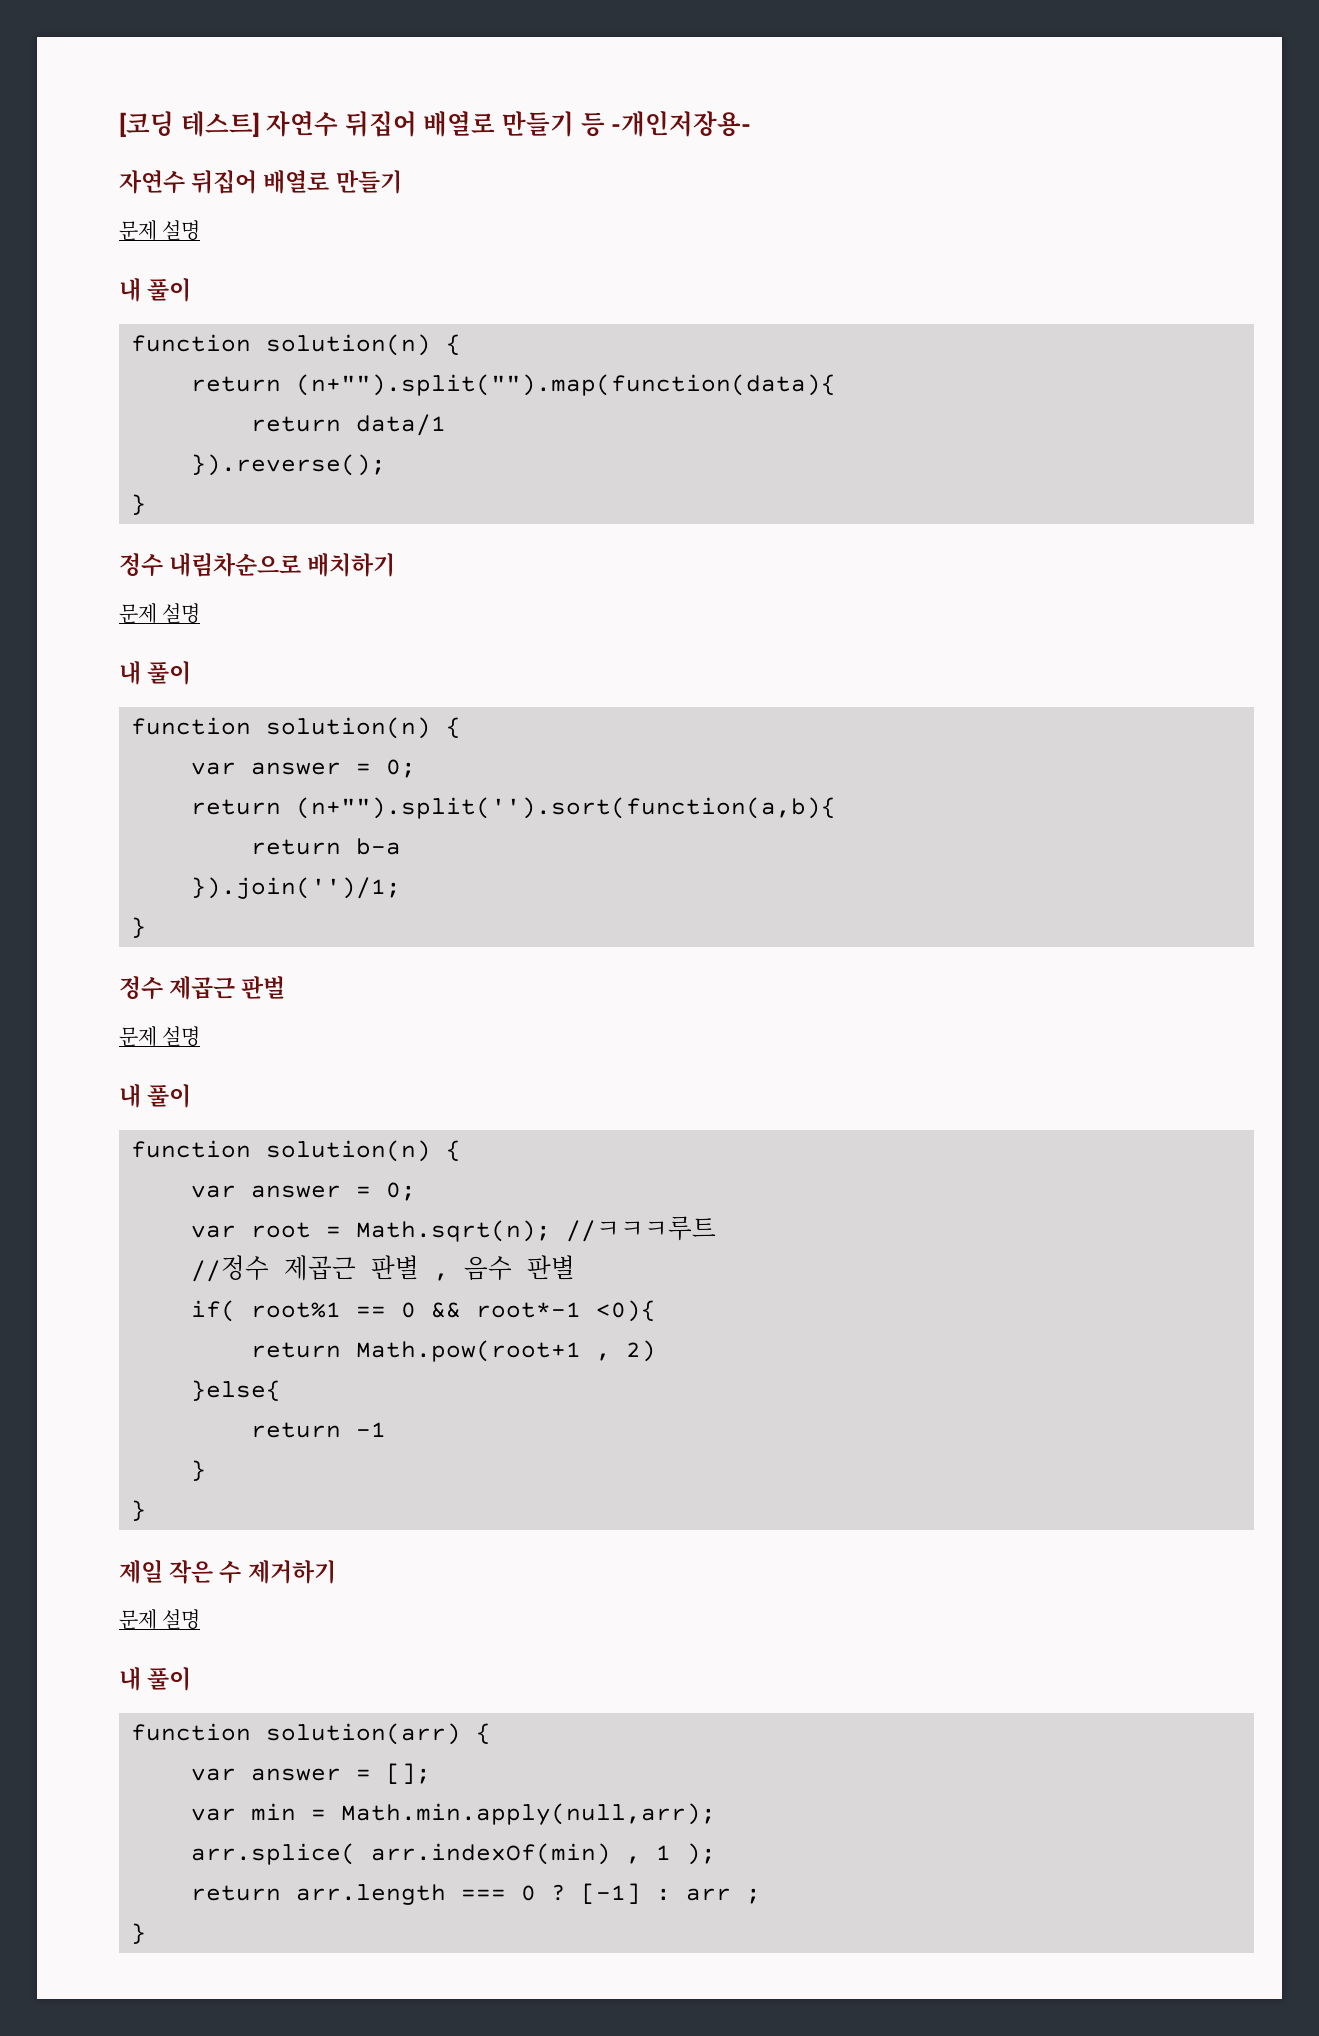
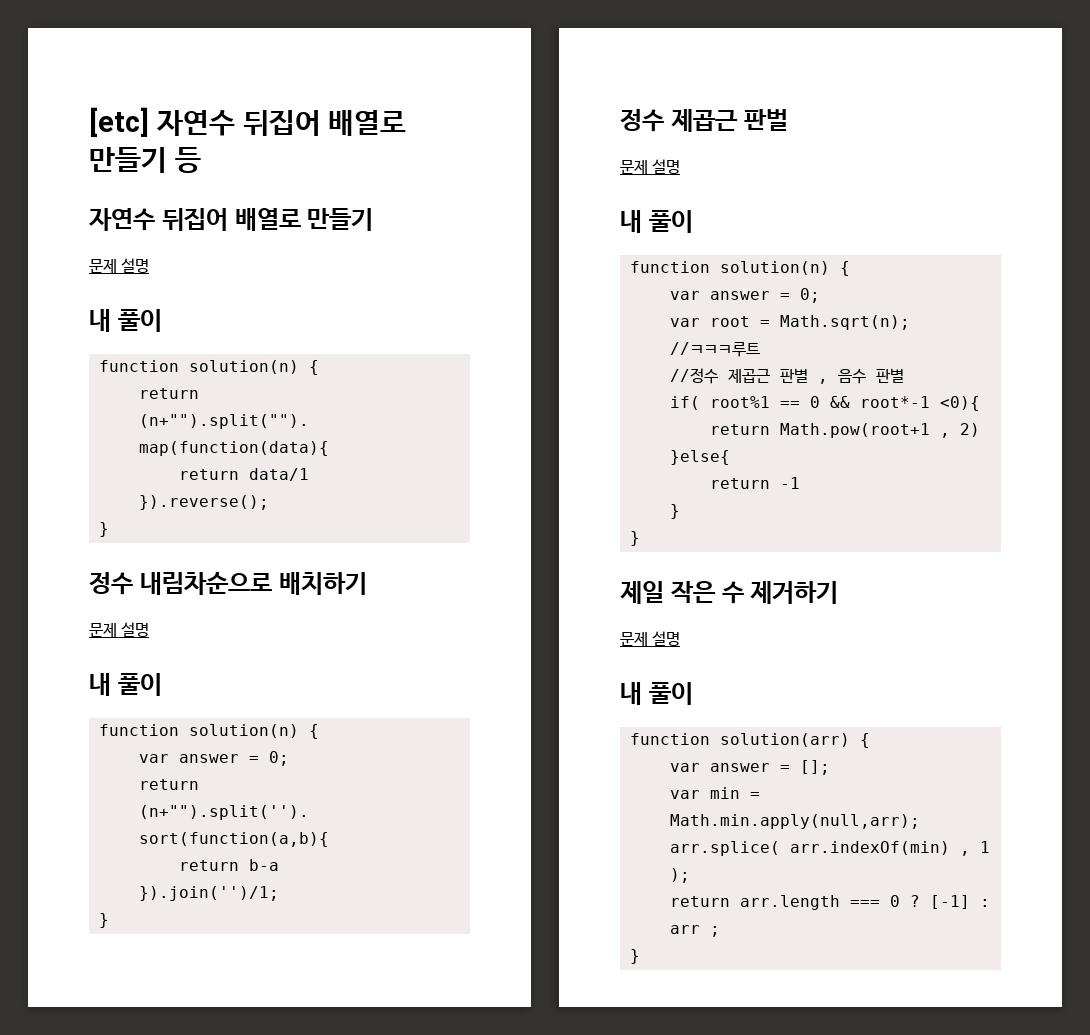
[119,111,260,138] [코딩 테스트] -> [89,107,149,137] [etc]
[611,111,752,137] -개인저장용- -> (201, 160) none

